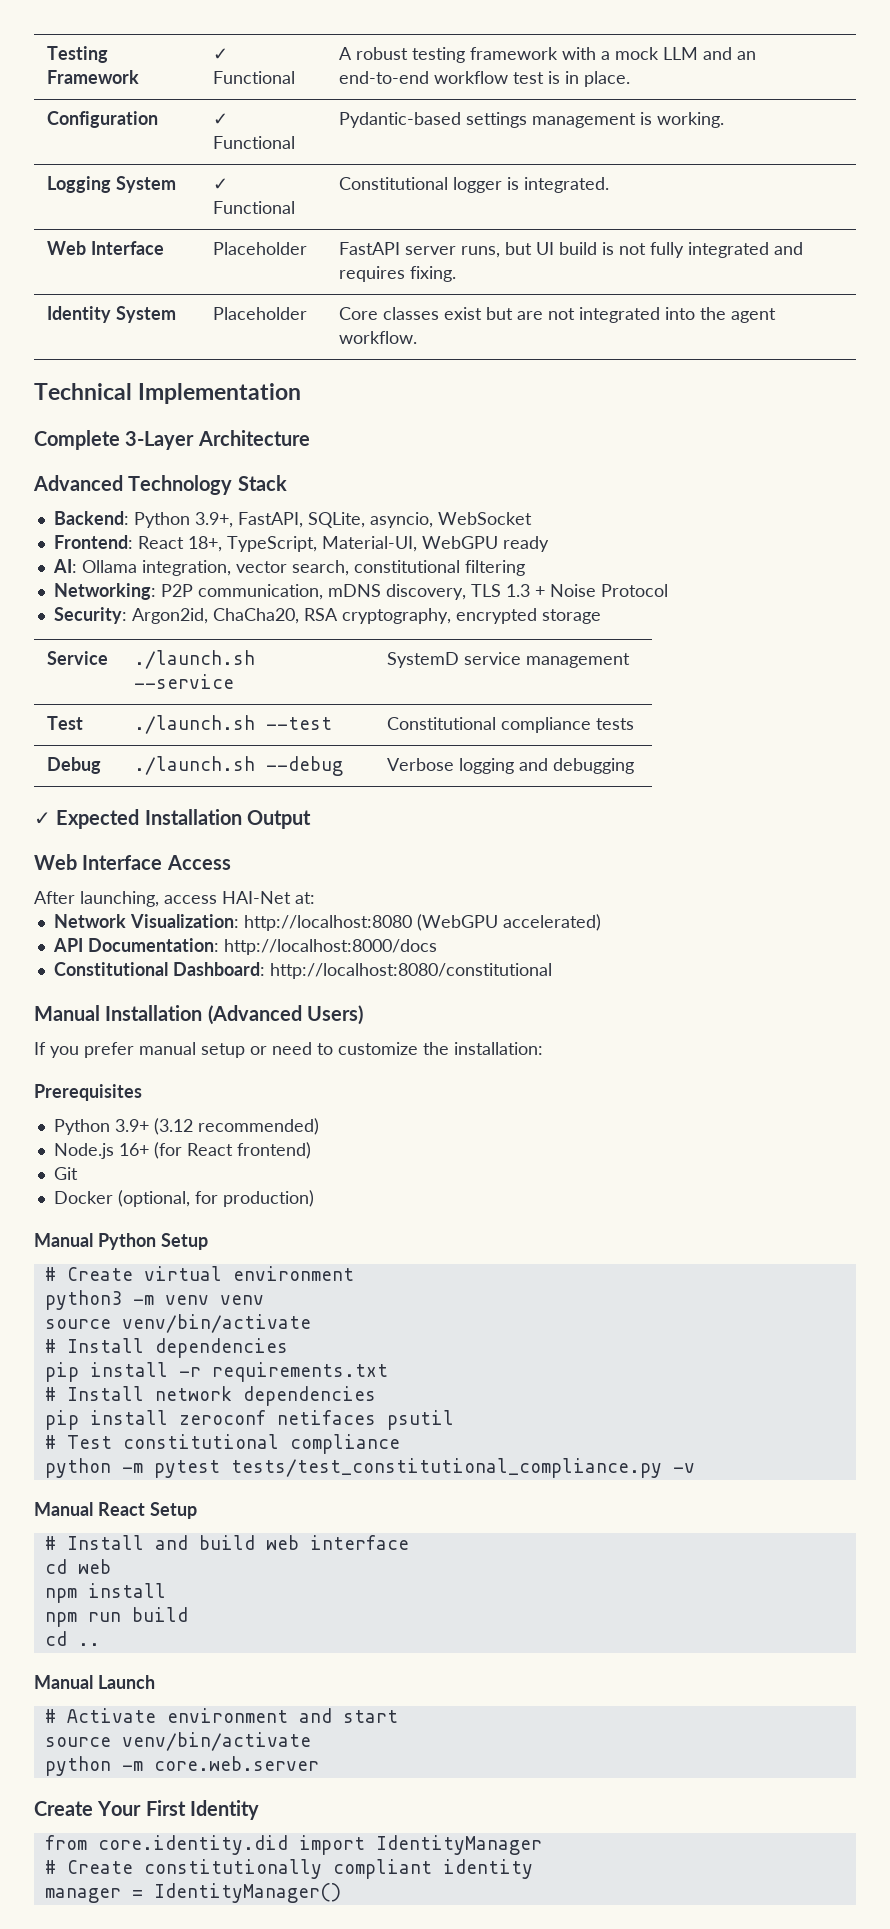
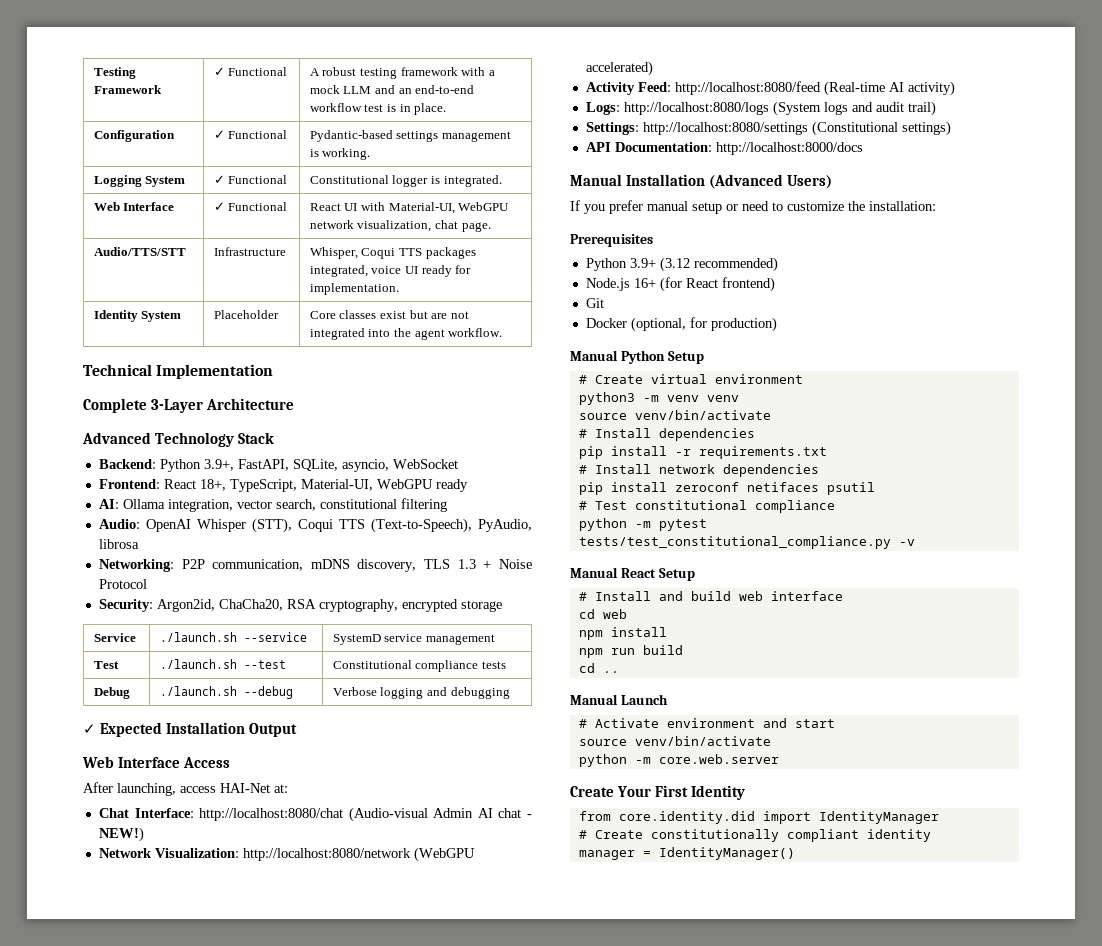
[212,242,307,255] [338,242,803,258] [338,266,456,282] Placeholder | FastAPI server runs, but UI build is not fully integrated and requires fixing. -> [213,202,288,211] [309,202,510,214] [309,220,491,232] [93,247,186,256] [213,247,286,256] [309,247,476,259] [309,265,472,277] [309,283,399,295] ✓ Functional | React UI with Material-UI, WebGPU network visualization, chat page. // Audio/TTS/STT | Infrastructure | Whisper, Coqui TTS packages integrated, voice UI ready for implementation.
(525, 568) none -> [98,518,532,533] [98,539,139,549] // Audio: OpenAI Whisper (STT), Coqui TTS (Text-to-Speech), PyAudio, librosa
(315, 898) none -> [98,807,532,822] [98,827,144,842] // Chat Interface: http://localhost:8080/chat (Audio-visual Admin AI chat - NEW!)
[243,915,412,931] http://localhost:8080 -> [242,848,411,861] http://localhost:8080/network
(601, 922) none -> [585,81,955,96] [585,101,936,116] [585,121,951,136] // Activity Feed: http://localhost:8080/feed (Real-time AI activity) // Logs: http://localhost:8080/logs (System logs and audit trail) // Settings: http://localhost:8080/settings (Constitutional settings)
[53,962,552,979] // Constitutional Dashboard: http://localhost:8080/constitutional -> (863, 148) none

